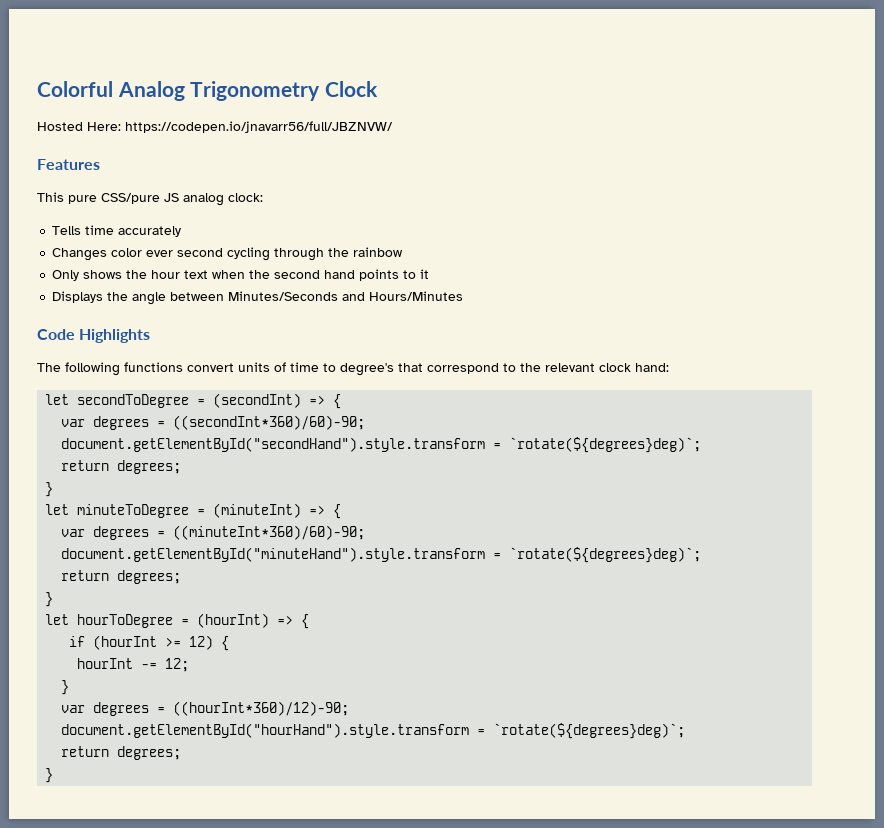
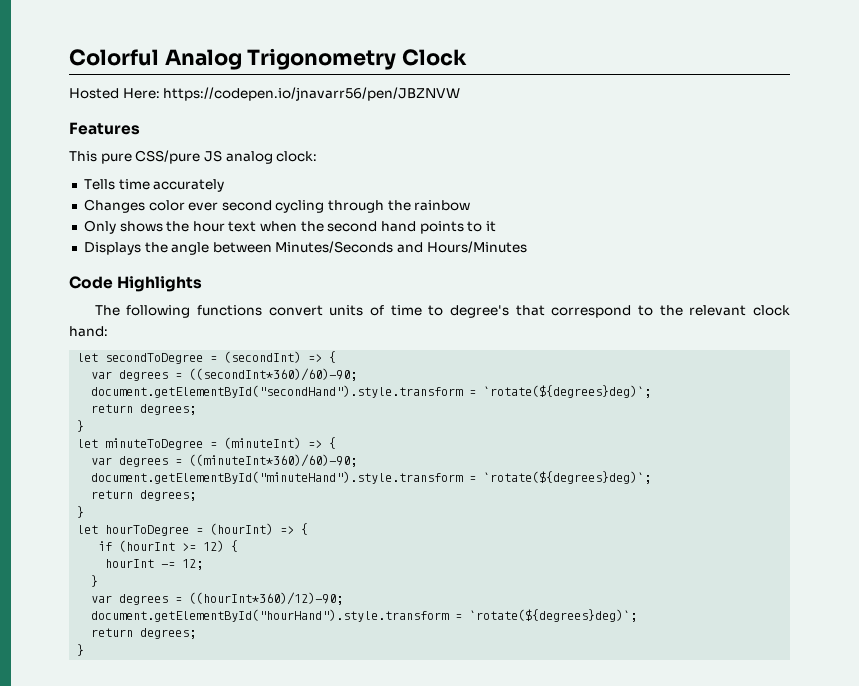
[125,121,393,133] https://codepen.io/jnavarr56/full/JBZNVW/ -> [163,87,461,101] https://codepen.io/jnavarr56/pen/JBZNVW

